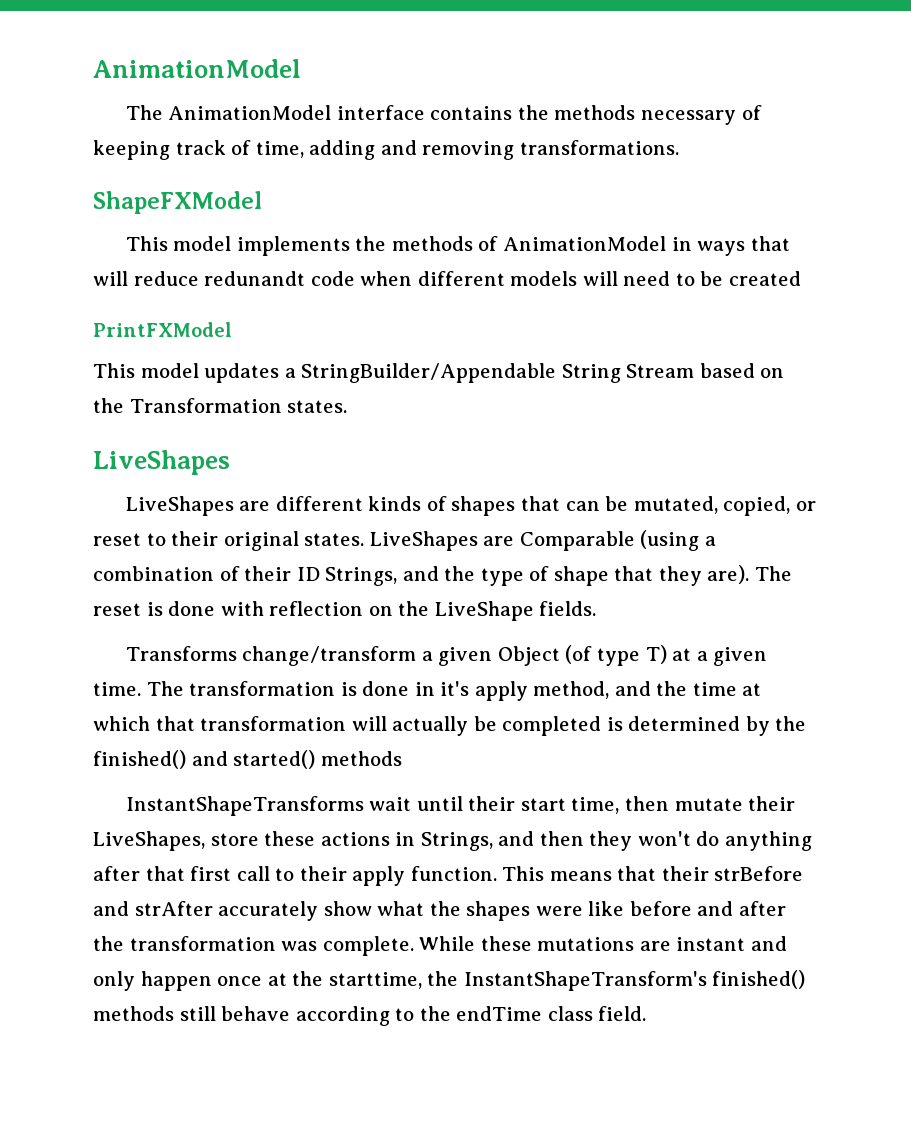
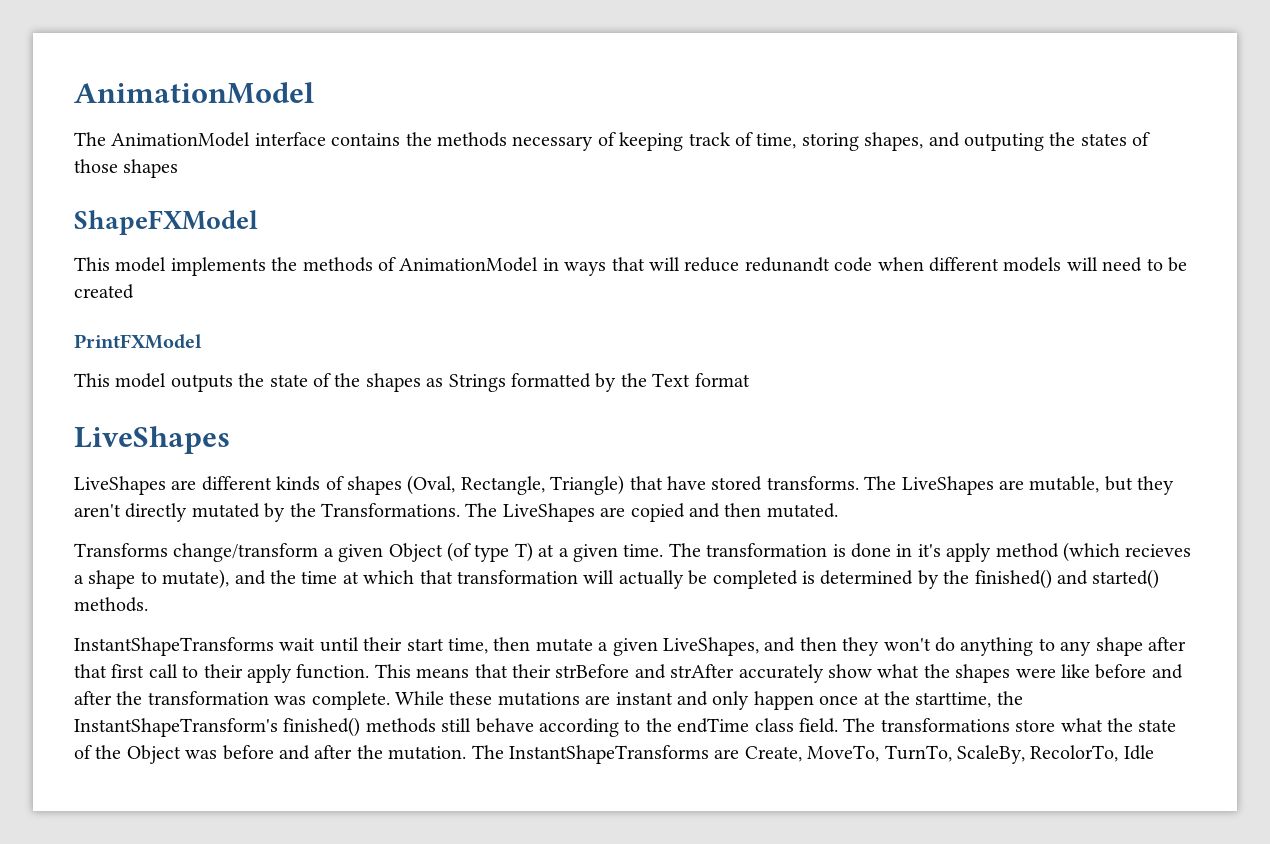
[309,140,679,160] adding and removing transformations. -> [801,132,1151,151] [74,159,179,178] storing shapes, and outputing the states of those shapes
[204,363,785,383] [93,398,348,413] updates a StringBuilder/Appendable String Stream based on the Transformation states. -> [170,373,750,392] outputs the state of the shapes as Strings formatted by the Text format
[521,496,816,516] [93,530,716,551] [93,565,792,586] [93,601,597,621] that can be mutated, copied, or reset to their original states. LiveShapes are Comparable (using a combination of their ID Strings, and the type of shape that they are). The reset is done with reflection on the LiveShape fields. -> [407,475,1175,495] [74,503,838,522] (Oval, Rectangle, Triangle) that have stored transforms. The LiveShapes are mutable, but they aren't directly mutated by the Transformations. The LiveShapes are copied and then mutated.
[533,681,610,699] method, -> [995,542,1192,562] [74,569,230,589] method (which recieves a shape to mutate),
[320,751,402,766] methods -> [74,597,148,612] methods.
[748,796,796,811] [93,831,493,851] their LiveShapes, store these actions in Strings, -> [598,637,759,656] a given LiveShapes,
(812, 841) none -> [1038,637,1143,656] to any shape
(647, 1013) none -> [843,718,1177,732] [74,745,1154,764] The transformations store what the state of the Object was before and after the mutation. The InstantShapeTransforms are Create, MoveTo, TurnTo, ScaleBy, RecolorTo, Idle

